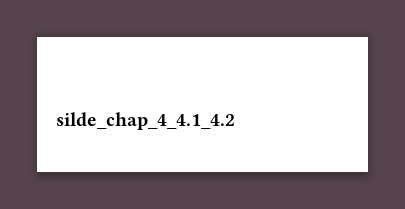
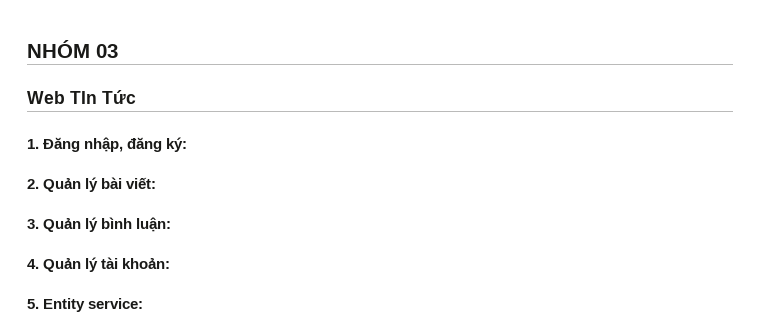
[56,112,235,130] silde_chap_4_4.1_4.2 -> [27,40,118,58] [27,90,136,104] [27,137,188,152] [27,177,157,192] [27,217,172,232] [27,257,171,272] [27,298,144,312] NHÓM 03 // Web TIn Tức // 1. Đăng nhập, đăng ký: // 2. Quản lý bài viết: // 3. Quản lý bình luận: // 4. Quản lý tài khoản: // 5. Entity service:

